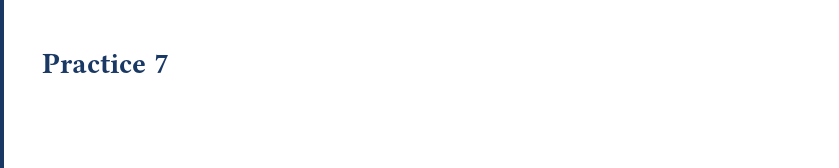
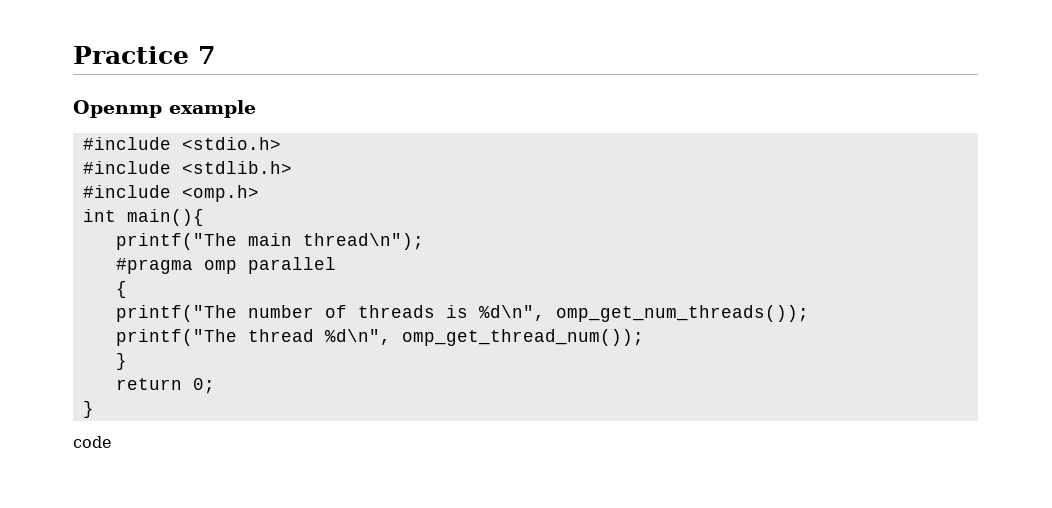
(169, 63) none -> [73,100,256,118] [82,137,281,150] [82,161,292,174] [82,185,259,202] [82,209,204,226] [115,233,424,250] [115,257,336,274] [115,281,127,298] [115,305,809,322] [115,329,644,346] [115,353,127,370] [115,378,215,394] [82,401,94,418] [73,436,111,448] // Openmp example // #include <stdio.h> // #include <stdlib.h> // #include <omp.h> // int main(){ // printf("The main thread\n"); // #pragma omp parallel // { // printf("The number of threads is %d\n", omp_get_num_threads()); // printf("The thread %d\n", omp_get_thread_num()); // } // return 0; // } // code

